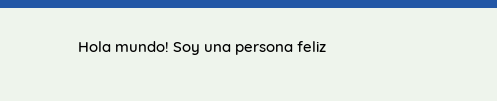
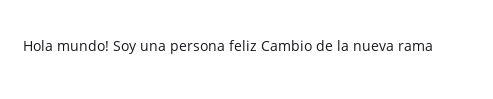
(327, 46) none -> [261,40,433,51] Cambio de la nueva rama

